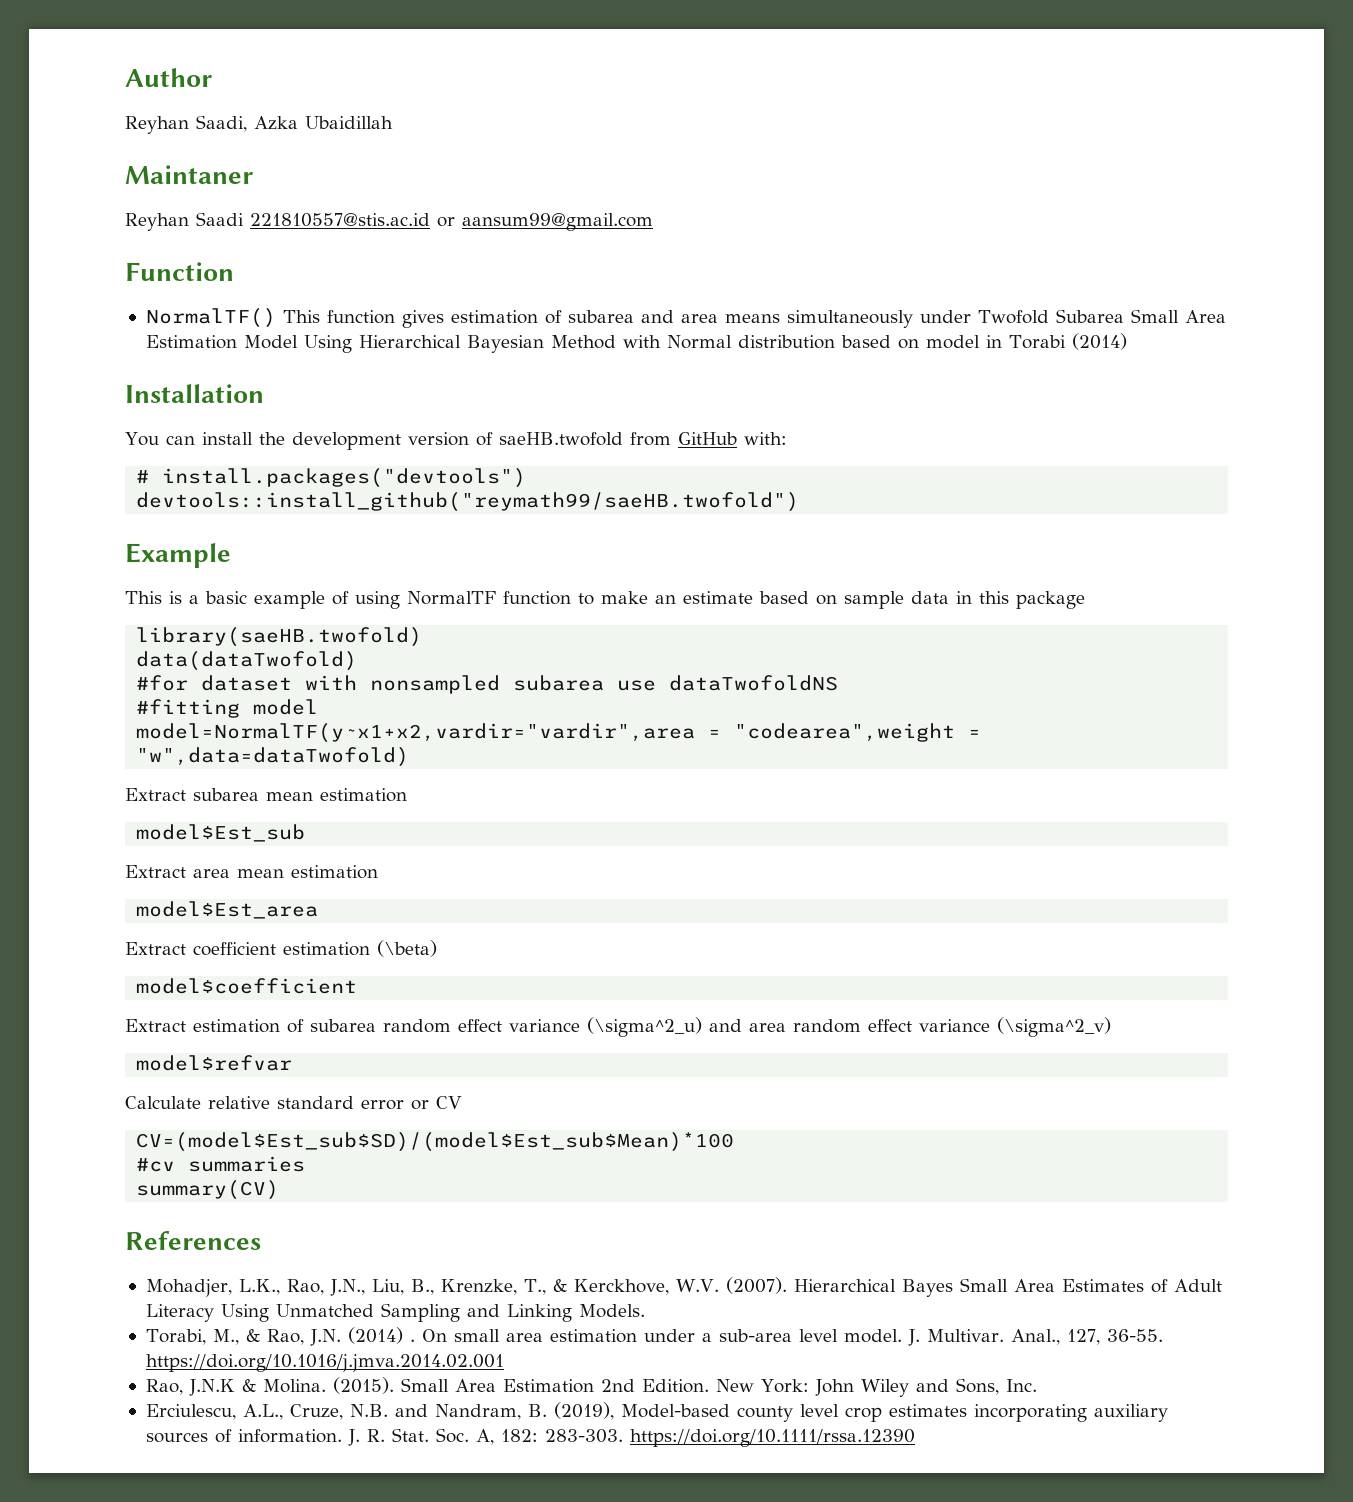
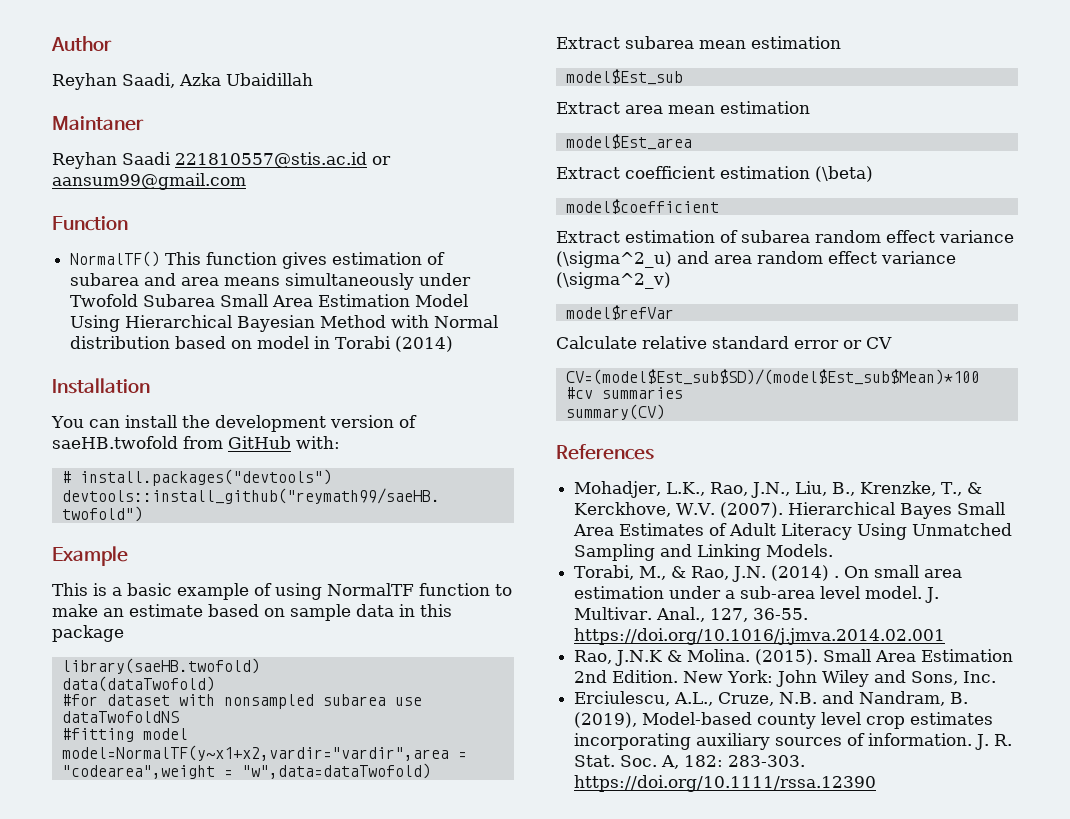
[136,1055,293,1071] model$refvar -> [565,305,674,320] model$refVar

